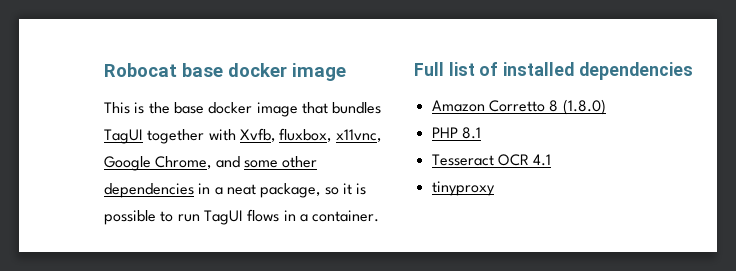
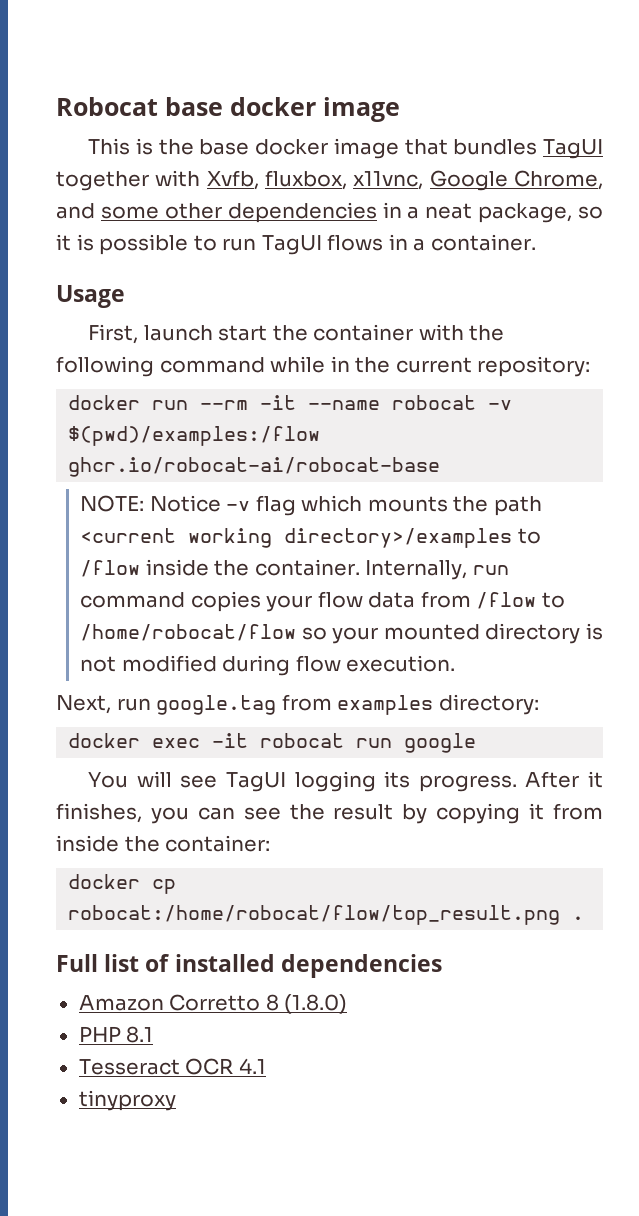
(380, 216) none -> [56,285,125,308] [88,324,505,344] [56,356,591,377] [68,395,513,410] [68,426,321,446] [68,457,441,477] [79,495,542,516] [79,528,541,548] [79,559,509,580] [79,591,565,612] [79,623,603,644] [79,655,456,676] [56,694,539,715] [68,733,477,753] [88,771,603,792] [56,803,604,824] [56,835,271,852] [68,874,177,894] [68,905,585,925] // Usage // First, launch start the container with the following command while in the current repository: // docker run --rm -it --name robocat -v $(pwd)/examples:/flow ghcr.io/robocat-ai/robocat-base // NOTE: Notice -v flag which mounts the path <current working directory>/examples to /flow inside the container. Internally, run command copies your flow data from /flow to /home/robocat/flow so your mounted directory is not modified during flow execution. // Next, run google.tag from examples directory: // docker exec -it robocat run google // You will see TagUI logging its progress. After it finishes, you can see the result by copying it from inside the container: // docker cp robocat:/home/robocat/flow/top_result.png .

